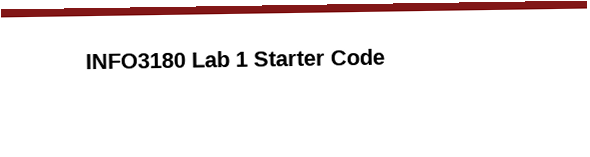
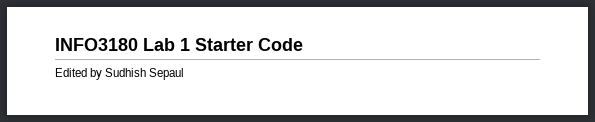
(385, 57) none -> [55,68,185,80] // Edited by Sudhish Sepaul

